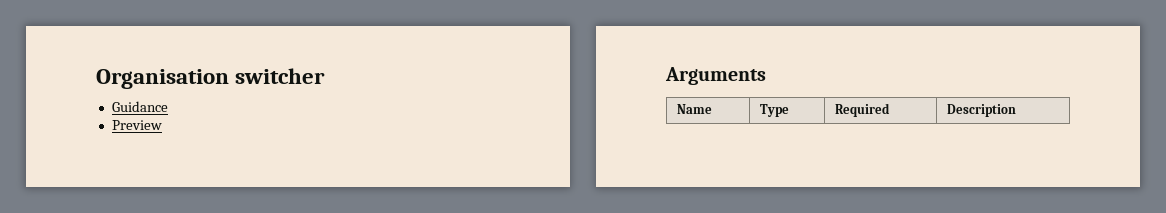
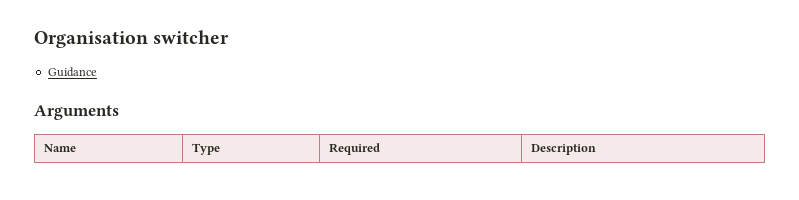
[111,120,162,130] // Preview -> (97, 72) none

